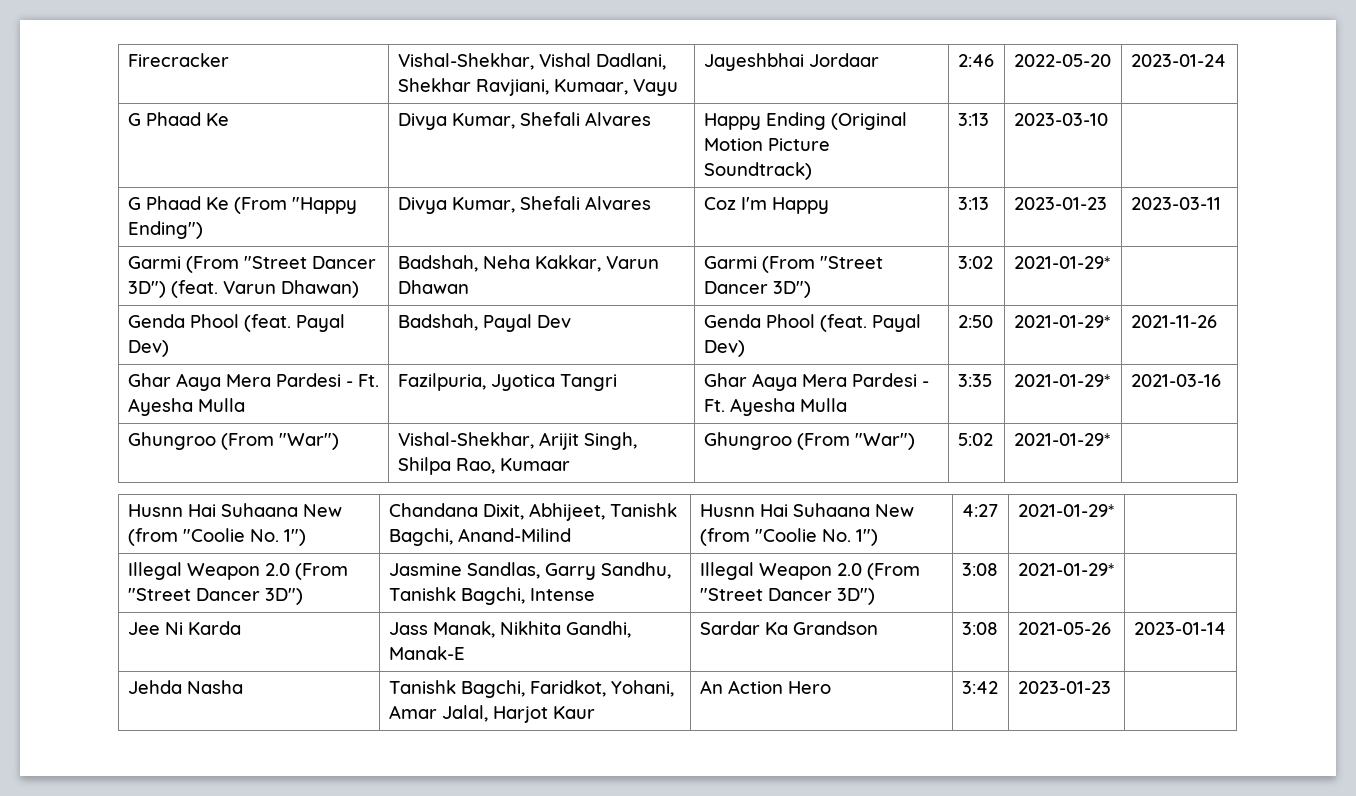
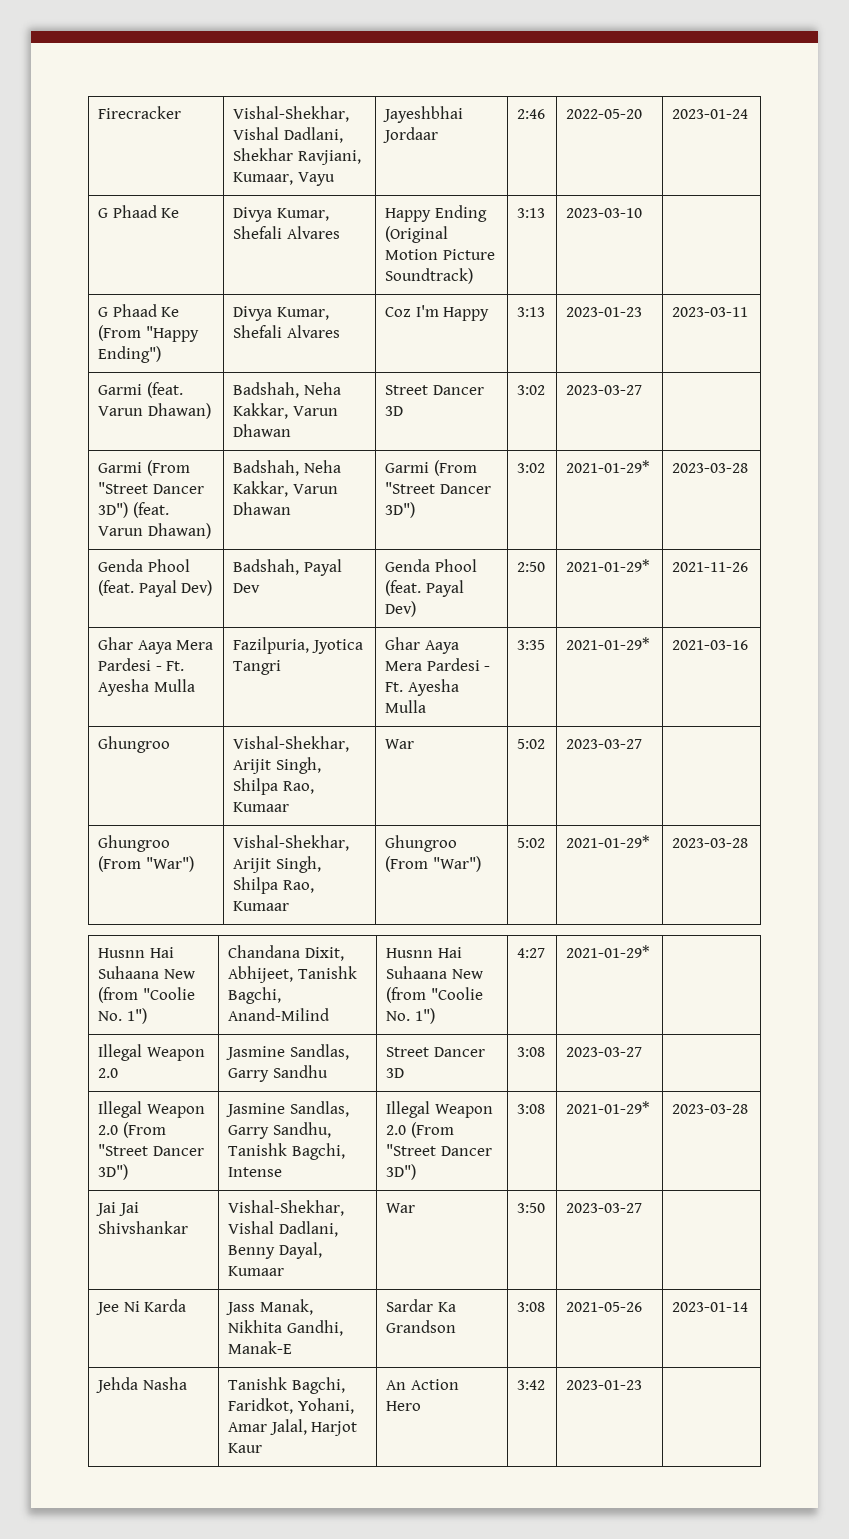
(1221, 203) none -> [98,382,183,398] [98,403,211,419] [233,382,341,398] [233,403,338,419] [233,424,292,437] [385,385,484,395] [385,406,404,416] [517,385,546,395] [566,385,643,395] // Garmi (feat. Varun Dhawan) | Badshah, Neha Kakkar, Varun Dhawan | Street Dancer 3D | 3:02 | 2023-03-27 |
(1110, 262) none -> [672,463,749,473] 2023-03-28
(1221, 380) none -> [98,736,171,753] [233,736,350,752] [233,757,321,774] [233,778,314,795] [233,802,290,812] [385,739,415,749] [517,739,546,749] [566,739,643,749] // Ghungroo | Vishal-Shekhar, Arijit Singh, Shilpa Rao, Kumaar | War | 5:02 | 2023-03-27 |
(1110, 439) none -> [672,838,749,848] 2023-03-28
(1114, 510) none -> [98,1044,205,1061] [98,1068,119,1078] [226,1044,349,1060] [228,1065,328,1082] [386,1047,485,1057] [386,1068,405,1078] [517,1047,546,1057] [566,1047,643,1057] // Illegal Weapon 2.0 | Jasmine Sandlas, Garry Sandhu | Street Dancer 3D | 3:08 | 2023-03-27 |
(1114, 569) none -> [672,1104,749,1114] [96,1202,139,1216] [98,1221,189,1234] [228,1200,345,1216] [228,1221,338,1237] [228,1242,322,1259] [228,1266,285,1276] [386,1203,416,1213] [517,1203,546,1213] [566,1203,643,1213] | 2023-03-28 // Jai Jai Shivshankar | Vishal-Shekhar, Vishal Dadlani, Benny Dayal, Kumaar | War | 3:50 | 2023-03-27

